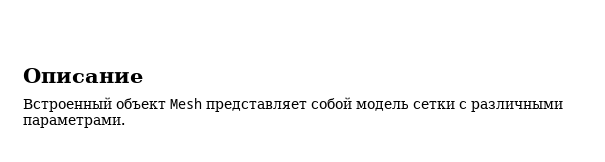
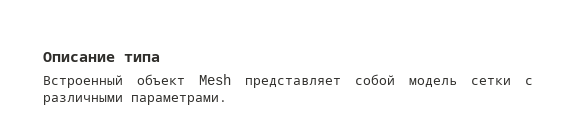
(143, 75) none -> [124,54,160,62] типа

